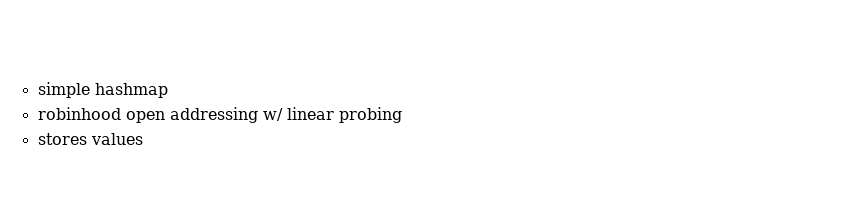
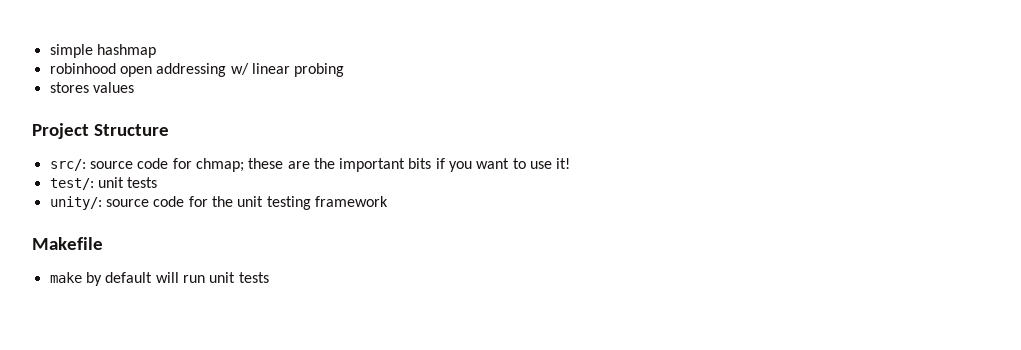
(143, 139) none -> [32,123,169,139] [49,158,571,172] [49,177,158,190] [49,196,388,210] [32,237,103,250] [49,272,269,286] // Project Structure // src/: source code for chmap; these are the important bits if you want to use it! // test/: unit tests // unity/: source code for the unit testing framework // Makefile // make by default will run unit tests

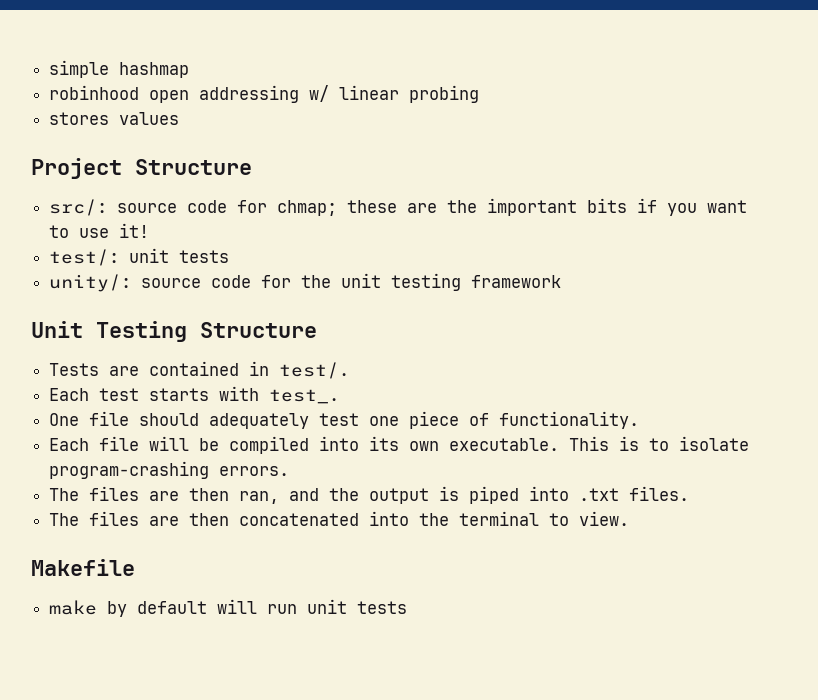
(388, 201) none -> [31,321,317,342] [49,361,350,379] [49,386,340,404] [49,411,640,429] [49,436,750,454] [49,461,290,479] [49,486,690,504] [49,511,630,526] // Unit Testing Structure // Tests are contained in test/. // Each test starts with test_. // One file should adequately test one piece of functionality. // Each file will be compiled into its own executable. This is to isolate program-crashing errors. // The files are then ran, and the output is piped into .txt files. // The files are then concatenated into the terminal to view.

